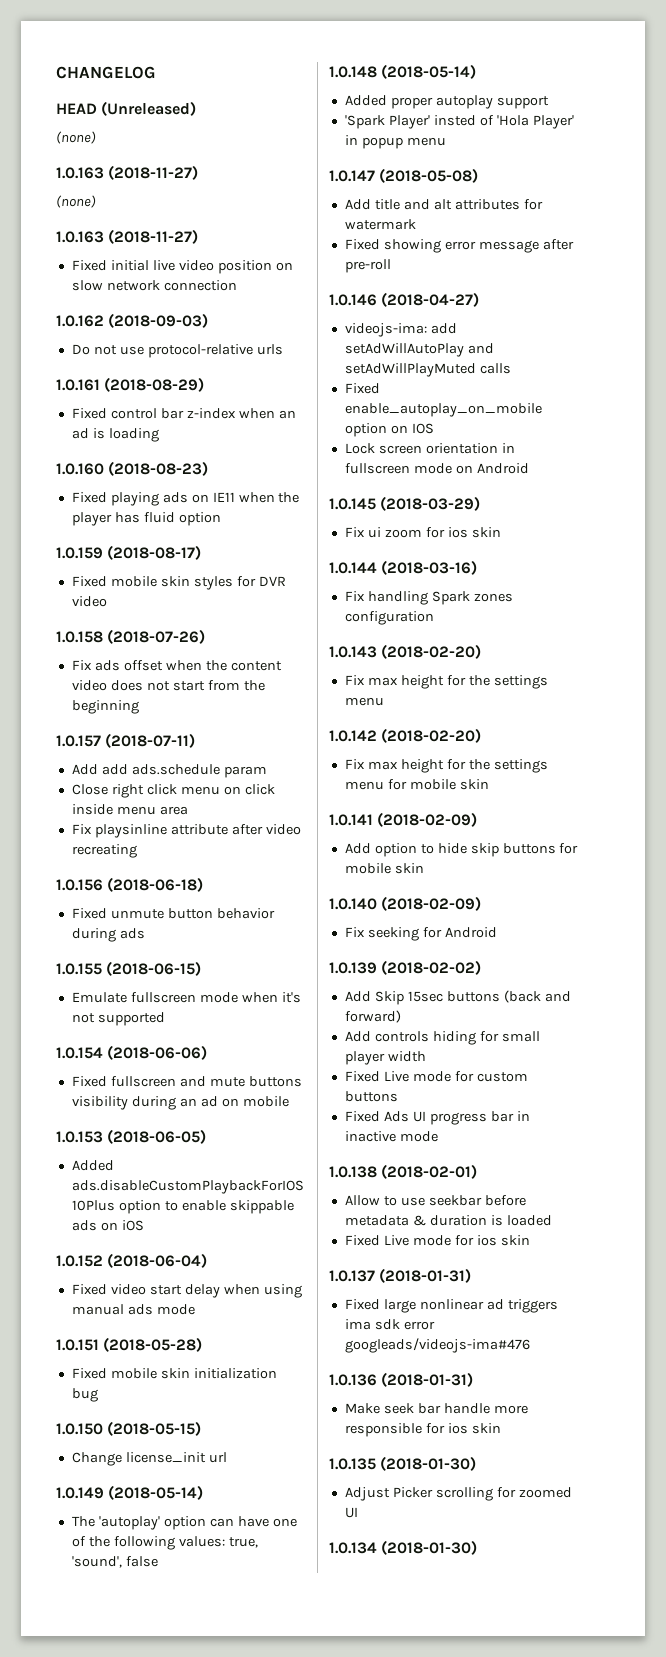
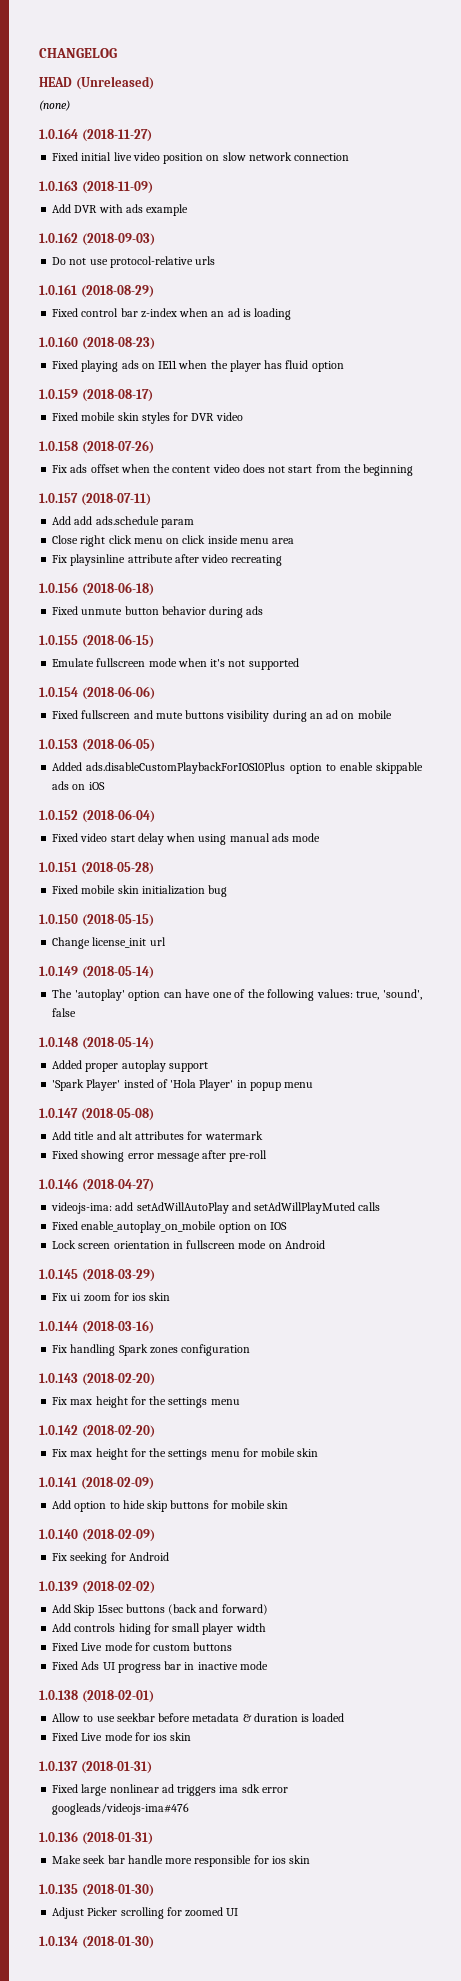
[56,165,199,180] [56,195,96,208] [56,231,104,243] 1.0.163 (2018-11-27) // (none) // 1.0.163 -> [39,128,78,139] 1.0.164
(237, 285) none -> [39,180,153,194] [52,204,189,216] // 1.0.163 (2018-11-09) // Add DVR with ads example

